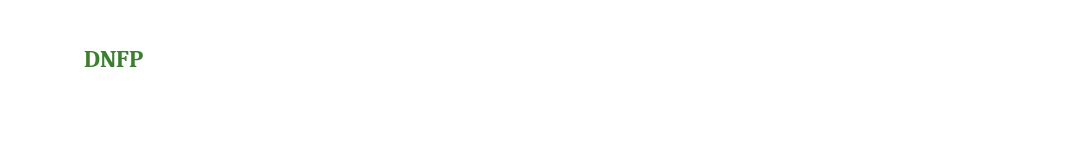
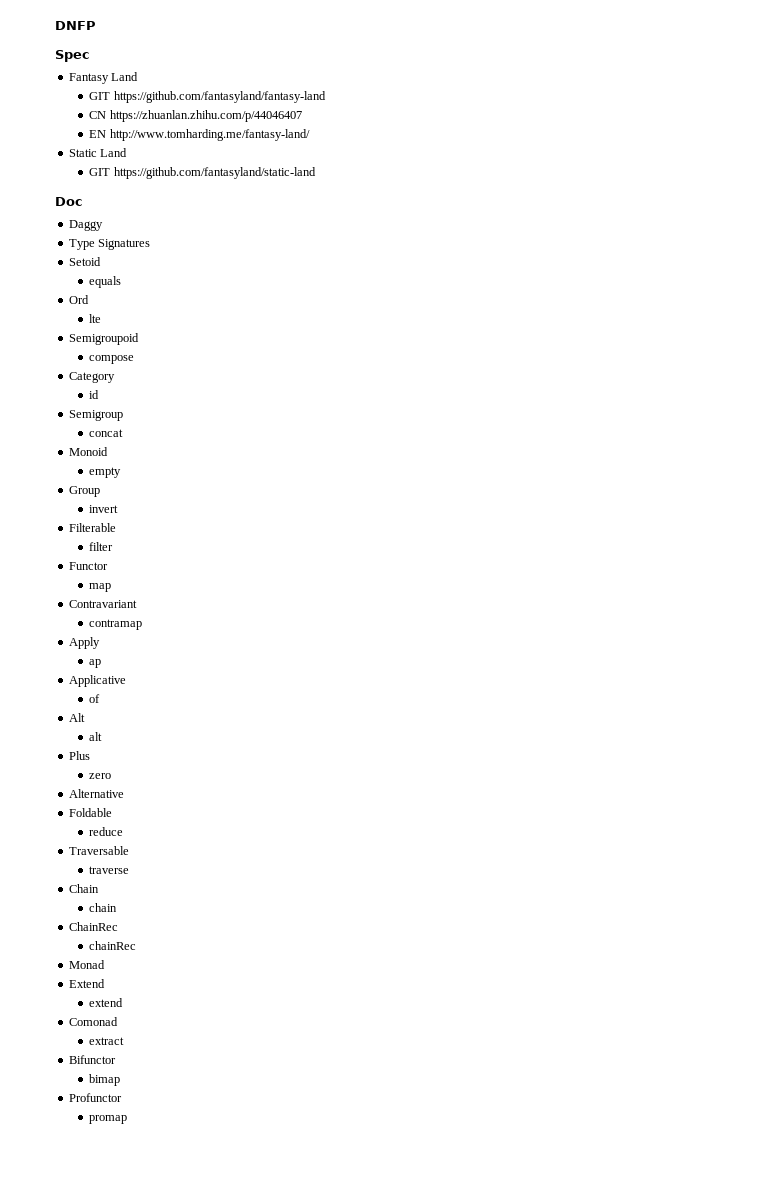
(143, 59) none -> [55,50,90,62] [68,72,139,84] [89,91,326,103] [89,110,302,122] [89,129,310,141] [68,148,128,157] [89,167,316,179] [55,197,83,206] [68,220,103,231] [68,239,151,250] [68,257,101,266] [89,276,122,288] [68,295,89,304] [89,314,102,323] [68,333,139,345] [89,355,135,364] [68,372,115,383] [89,390,100,399] [68,410,123,421] [89,429,124,437] [68,447,108,456] [89,467,122,478] [68,486,100,497] [89,505,119,513] [68,523,116,532] [89,542,114,551] [68,562,108,570] [89,583,112,592] [68,600,137,608] [89,619,143,630] [68,637,100,649] [89,659,102,668] [68,675,126,687] [89,694,101,703] [68,713,85,722] [89,732,103,741] [68,751,90,760] [89,773,112,779] [68,789,124,798] [68,808,112,817] [89,827,124,836] [68,846,129,855] [89,866,130,874] [68,884,99,893] [89,903,118,912] [68,922,118,931] [89,941,137,950] [68,960,105,969] [68,979,105,988] [89,998,124,1007] [68,1017,118,1026] [89,1037,125,1045] [68,1055,116,1064] [89,1074,121,1086] [68,1093,122,1102] [89,1115,128,1124] // Spec // Fantasy Land // GIT https://github.com/fantasyland/fantasy-land // CN https://zhuanlan.zhihu.com/p/44046407 // EN http://www.tomharding.me/fantasy-land/ // Static Land // GIT https://github.com/fantasyland/static-land // Doc // Daggy // Type Signatures // Setoid // equals // Ord // lte // Semigroupoid // compose // Category // id // Semigroup // concat // Monoid // empty // Group // invert // Filterable // filter // Functor // map // Contravariant // contramap // Apply // ap // Applicative // of // Alt // alt // Plus // zero // Alternative // Foldable // reduce // Traversable // traverse // Chain // chain // ChainRec // chainRec // Monad // Extend // extend // Comonad // extract // Bifunctor // bimap // Profunctor // promap

